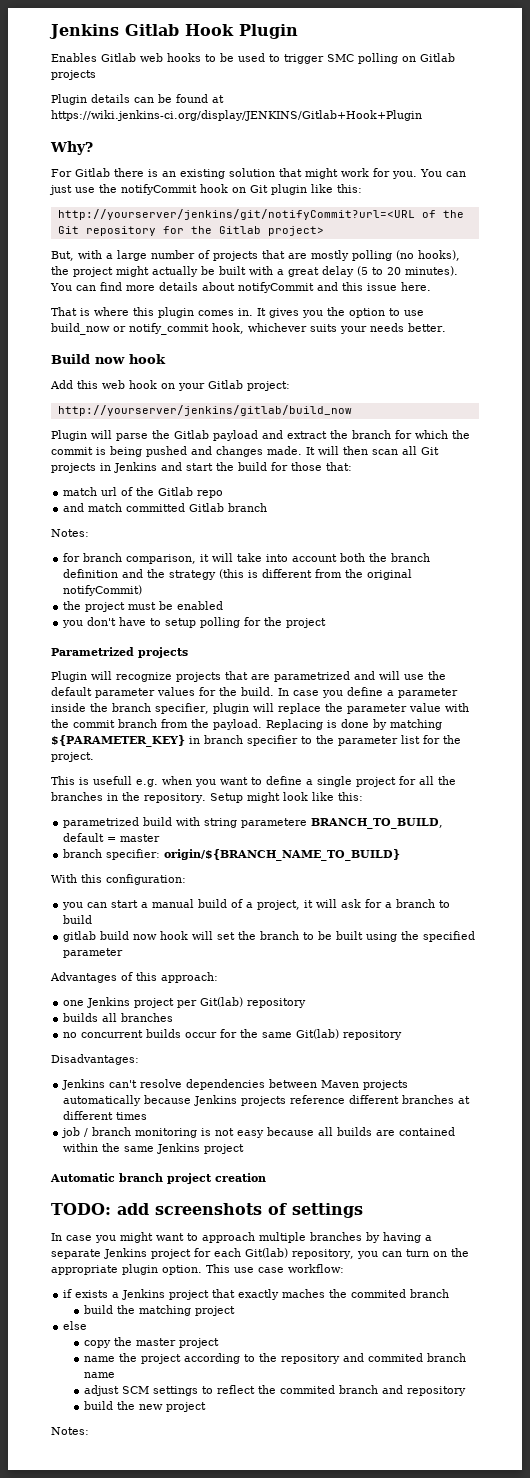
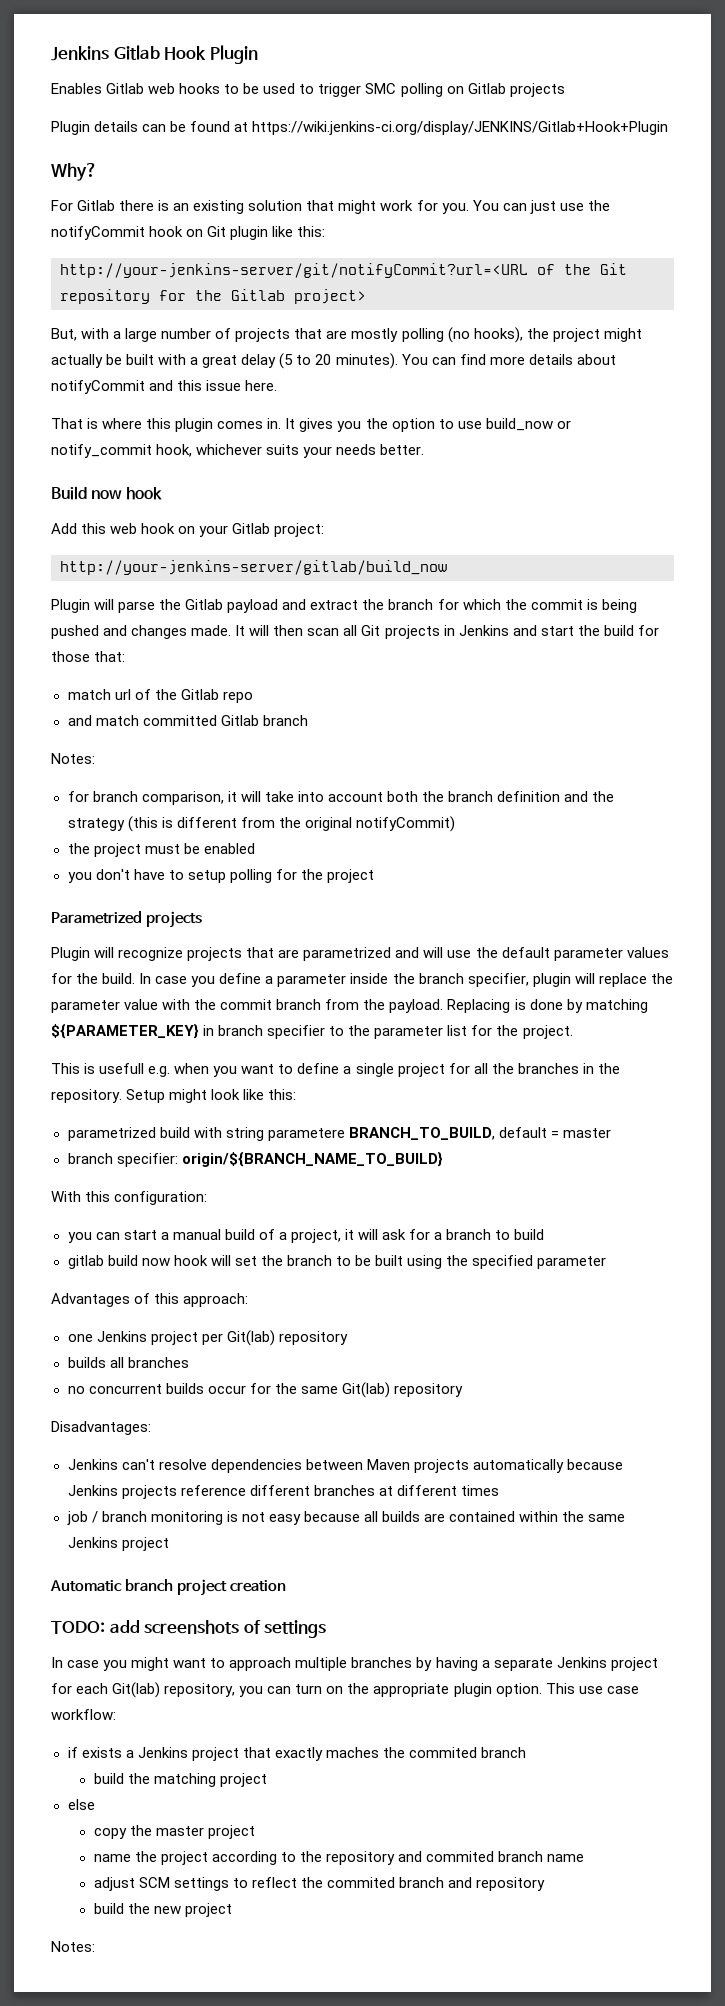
[57,209,415,220] http://yourserver/jenkins/git/notifyCommit?url=<URL -> [60,263,528,278] http://your-jenkins-server/git/notifyCommit?url=<URL
[57,405,352,416] http://yourserver/jenkins/gitlab/build_now -> [60,560,447,575] http://your-jenkins-server/gitlab/build_now

